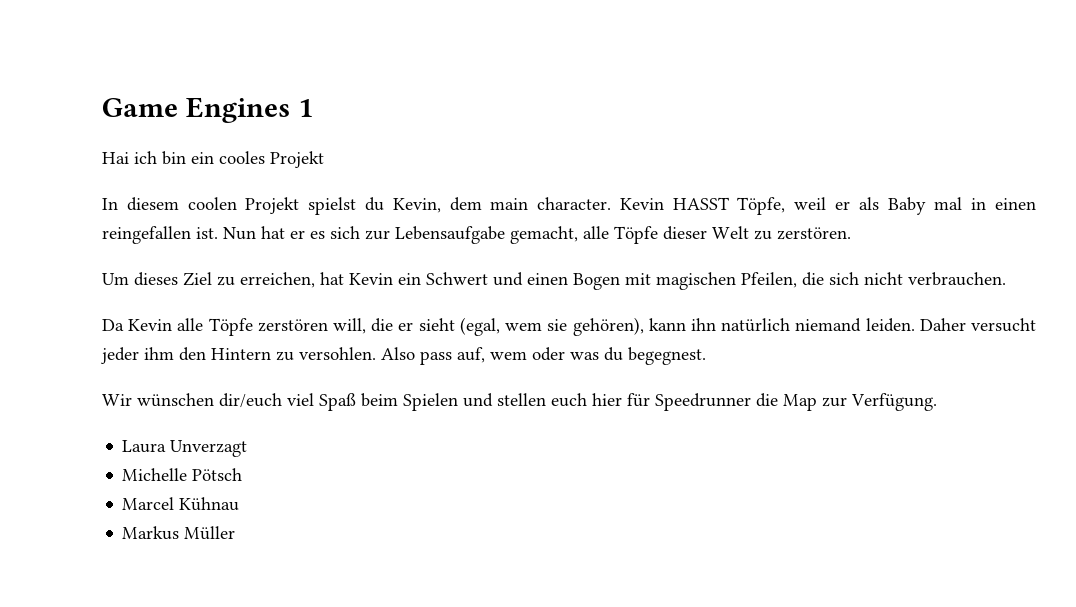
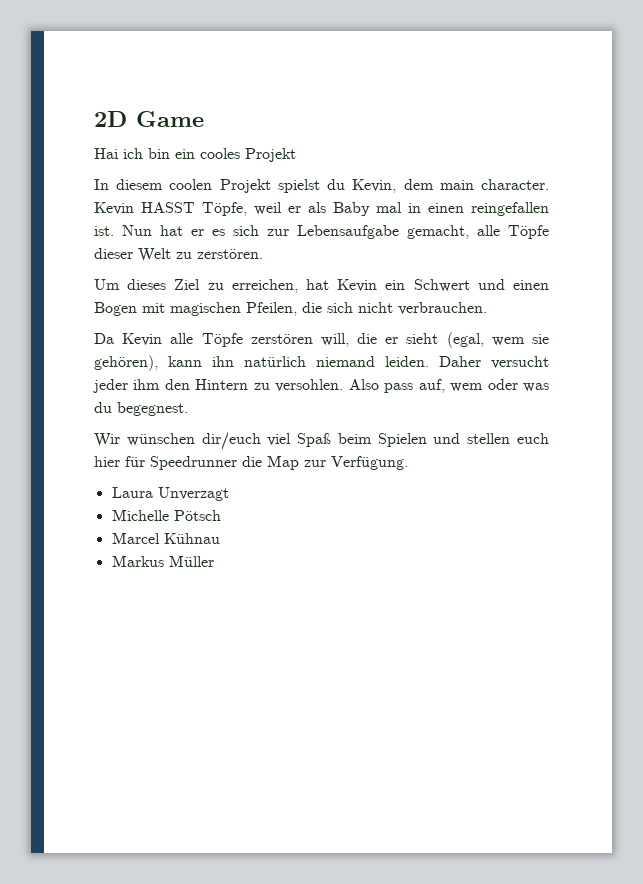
(102, 107) none -> [94,111,127,127] 2D
[185,97,313,123] Engines 1 -> (204, 119) none

